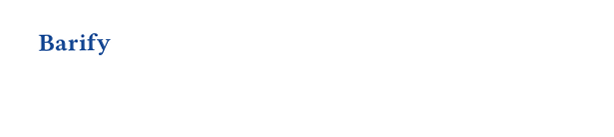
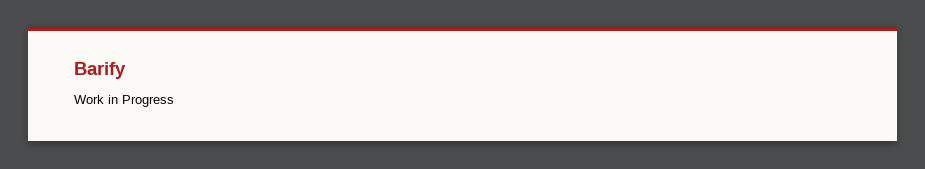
(111, 44) none -> [74,95,174,107] // Work in Progress

